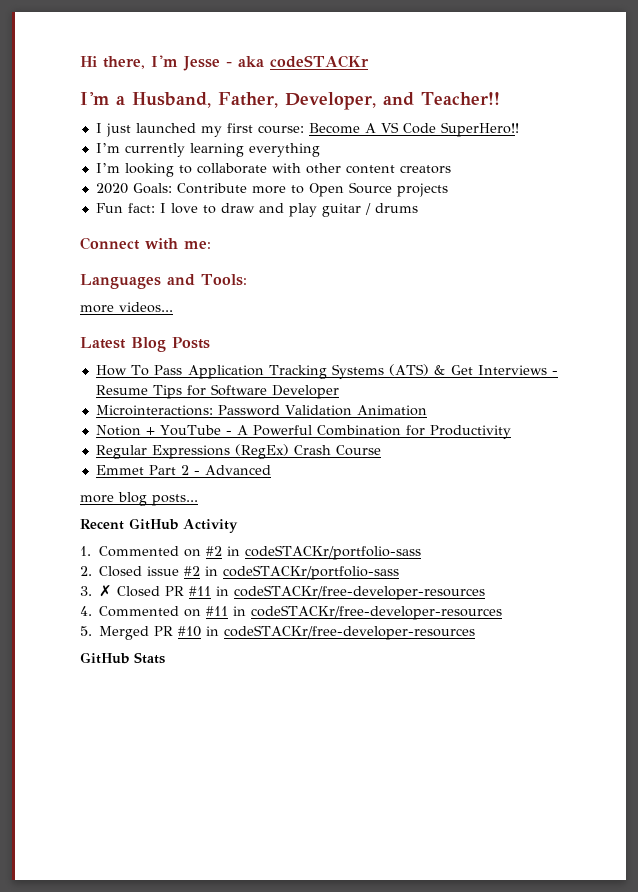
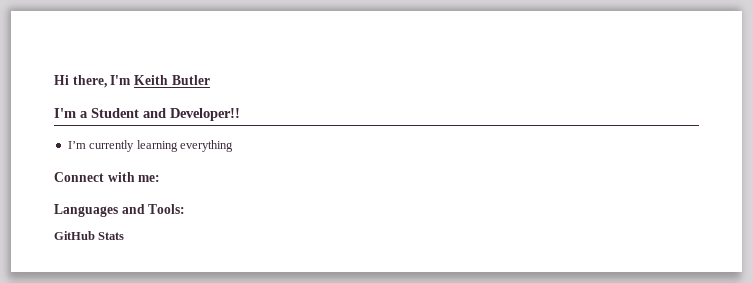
[183,55,369,71] [80,92,500,110] [95,122,519,137] [95,143,320,157] [95,163,451,177] [95,182,448,197] [95,203,418,217] Jesse - aka codeSTACKr // I'm a Husband, Father, Developer, and Teacher!! // I just launched my first course: Become A VS Code SuperHero!! // I’m currently learning everything // I’m looking to collaborate with other content creators // 2020 Goals: Contribute more to Open Source projects // Fun fact: I love to draw and play guitar / drums -> [133,75,210,85] [54,108,240,121] [67,140,233,152] Keith Butler // I'm a Student and Developer!! // I’m currently learning everything
[80,302,173,313] [80,337,210,352] [95,364,558,379] [95,384,339,399] [95,405,427,416] [95,425,511,439] [95,444,381,459] [95,465,271,475] [80,492,198,506] [80,518,238,533] [80,545,421,560] [80,565,400,580] [80,585,486,600] [80,605,503,620] [80,625,476,640] // more videos... // Latest Blog Posts // How To Pass Application Tracking Systems (ATS) & Get Interviews - Resume Tips for Software Developer // Microinteractions: Password Validation Animation // Notion + YouTube - A Powerful Combination for Productivity // Regular Expressions (RegEx) Crash Course // Emmet Part 2 - Advanced // more blog posts... // Recent GitHub Activity // 1. Commented on #2 in codeSTACKr/portfolio-sass // 2. Closed issue #2 in codeSTACKr/portfolio-sass // 3. ✗ Closed PR #11 in codeSTACKr/free-developer-resources // 4. Commented on #11 in codeSTACKr/free-developer-resources // 5. Merged PR #10 in codeSTACKr/free-developer-resources -> (186, 209) none

